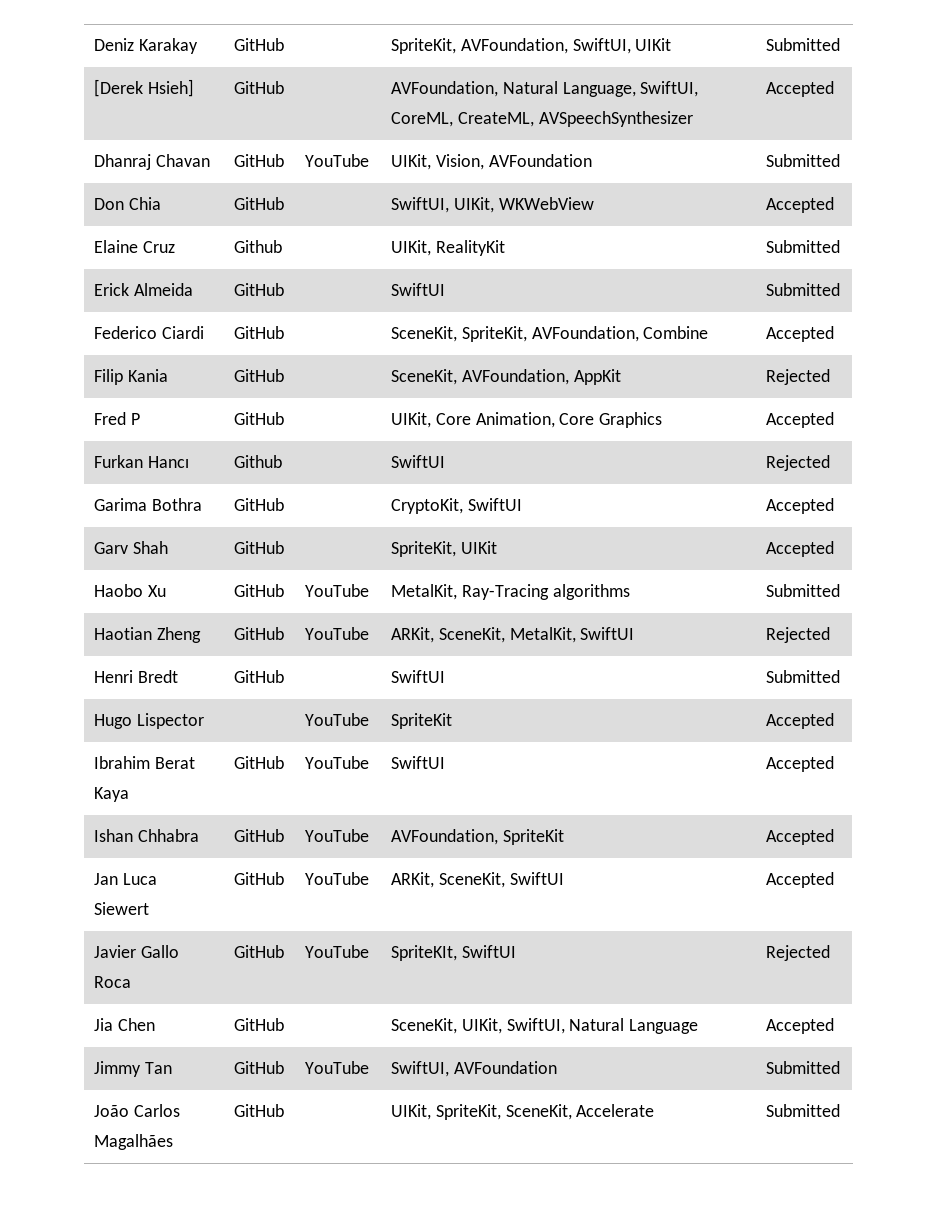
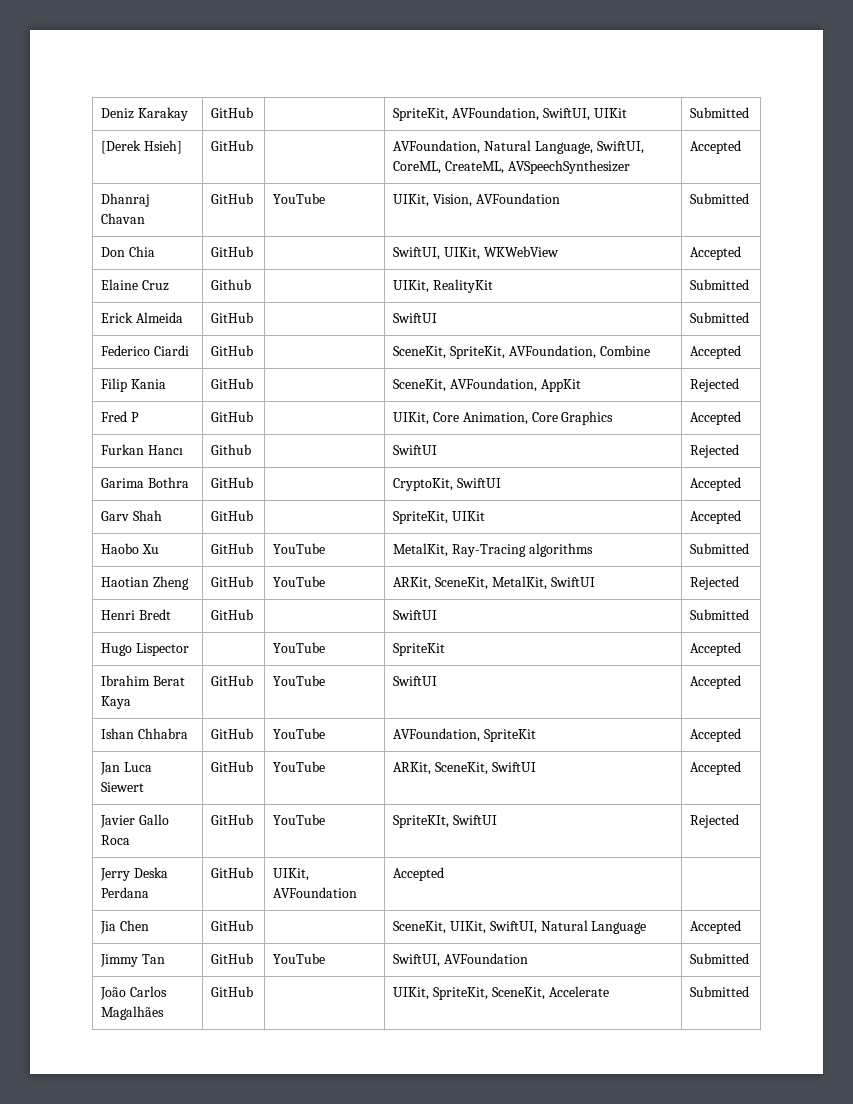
(831, 953) none -> [100,867,168,881] [101,887,150,898] [211,867,254,878] [273,868,310,881] [273,887,358,898] [393,867,445,881] // Jerry Deska Perdana | GitHub | UIKit, AVFoundation | Accepted |

